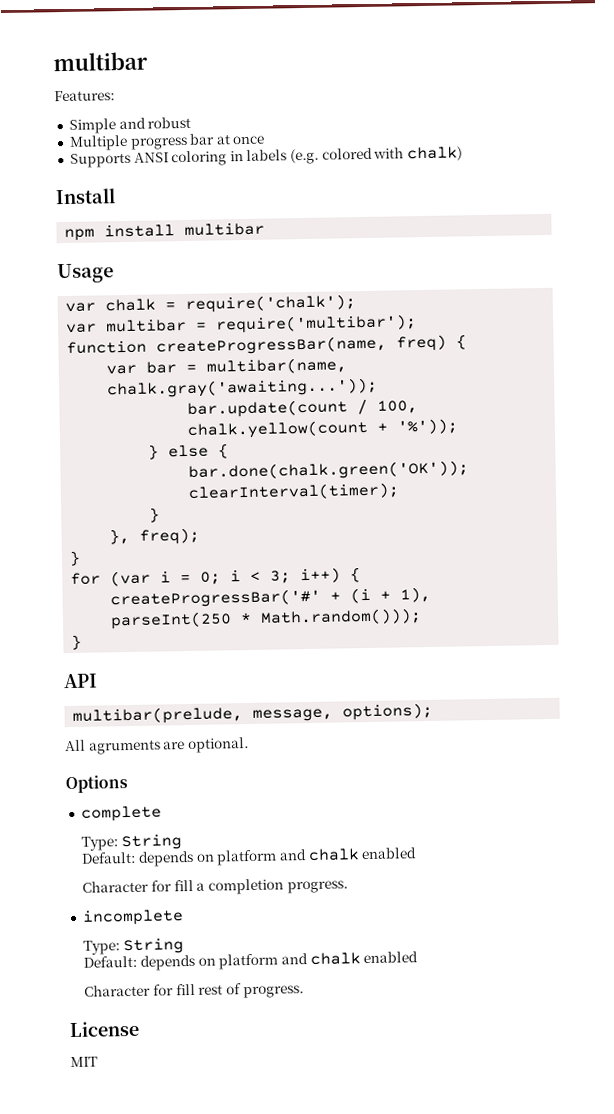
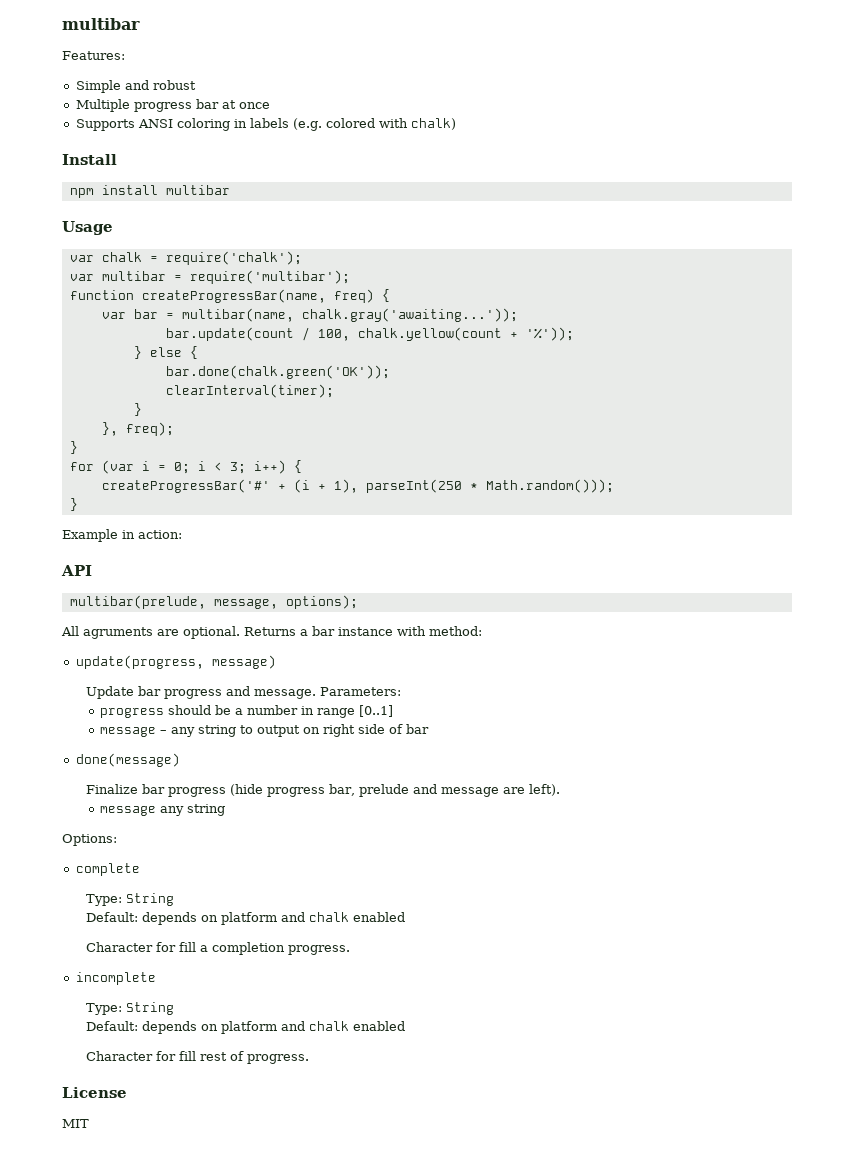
(83, 642) none -> [62,529,182,542] // Example in action:
[65,775,128,794] // Options -> [244,626,482,636] [75,655,276,669] [86,686,402,699] [99,705,393,718] [99,724,429,737] [75,753,180,767] [86,784,561,797] [99,804,225,816] [62,834,117,846] Returns a bar instance with method: // update(progress, message) // Update bar progress and message. Parameters: // progress should be a number in range [0..1] // message – any string to output on right side of bar // done(message) // Finalize bar progress (hide progress bar, prelude and message are left). // message any string // Options:

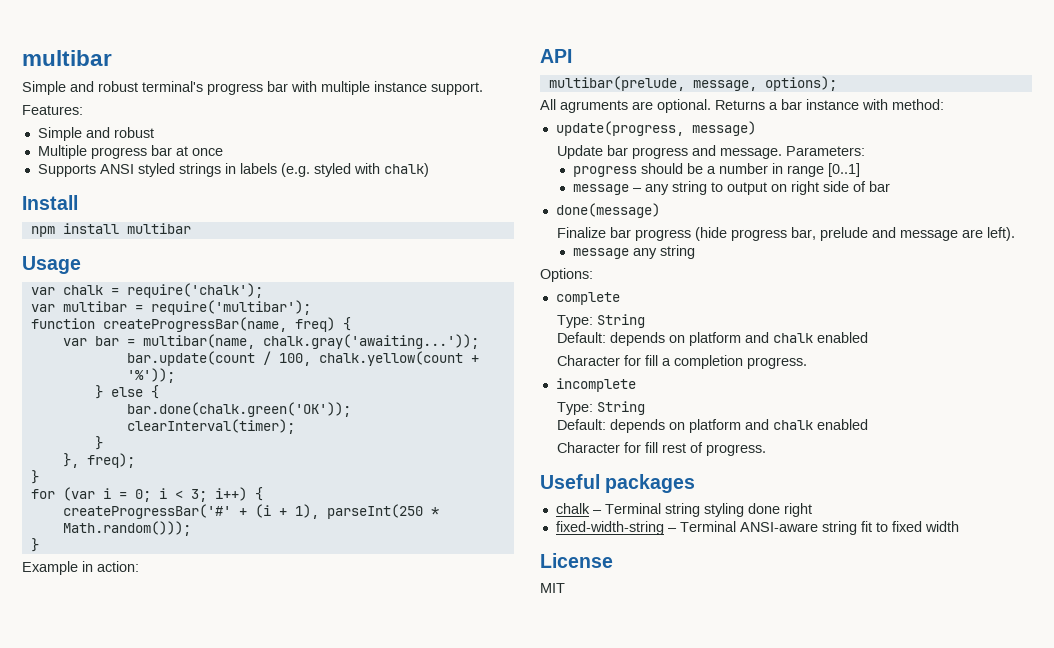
[62,18,140,30] multibar -> [22,50,112,66] [22,81,483,95] multibar // Simple and robust terminal's progress bar with multiple instance support.
[176,118,230,131] coloring -> [137,163,221,177] styled strings
[325,118,375,128] colored -> [313,163,351,177] styled
(310, 1059) none -> [540,474,696,493] [555,503,812,517] [555,521,959,535] // Useful packages // chalk – Terminal string styling done right // fixed-width-string – Terminal ANSI-aware string fit to fixed width

